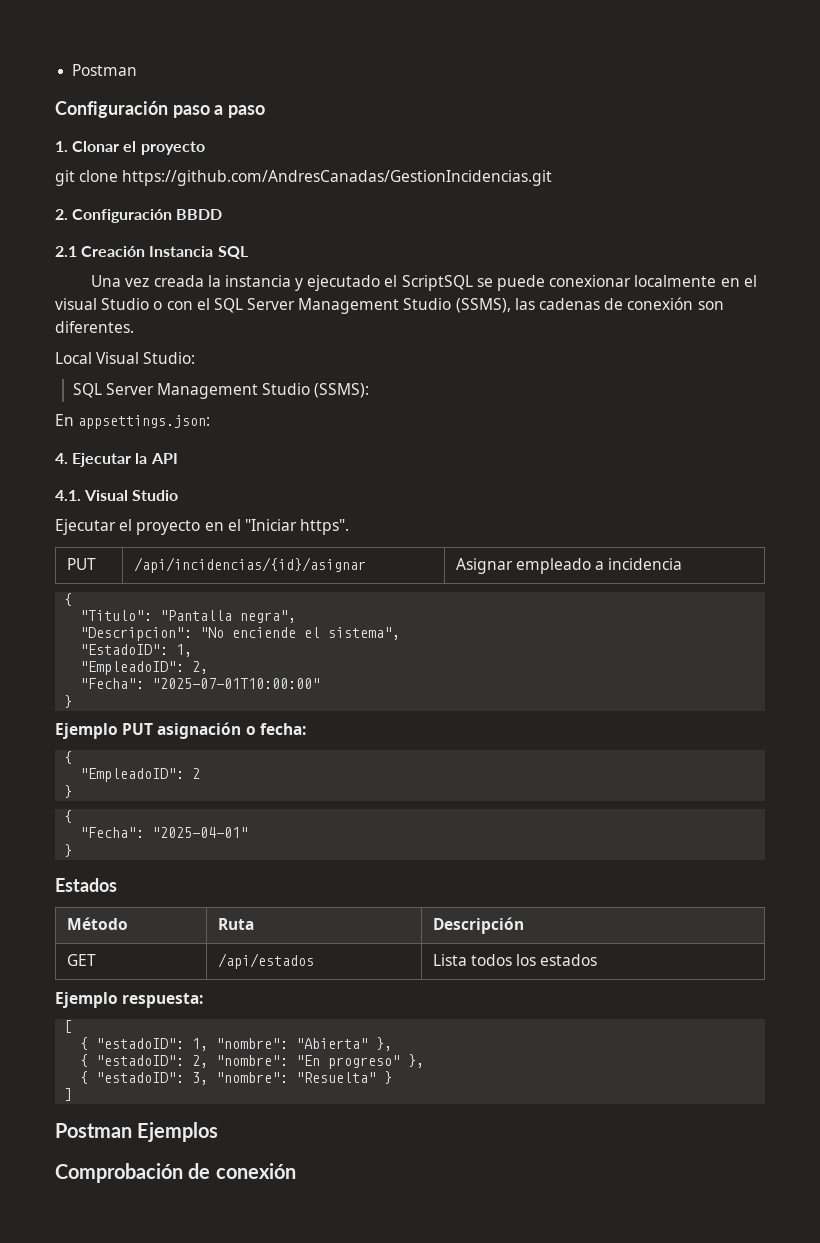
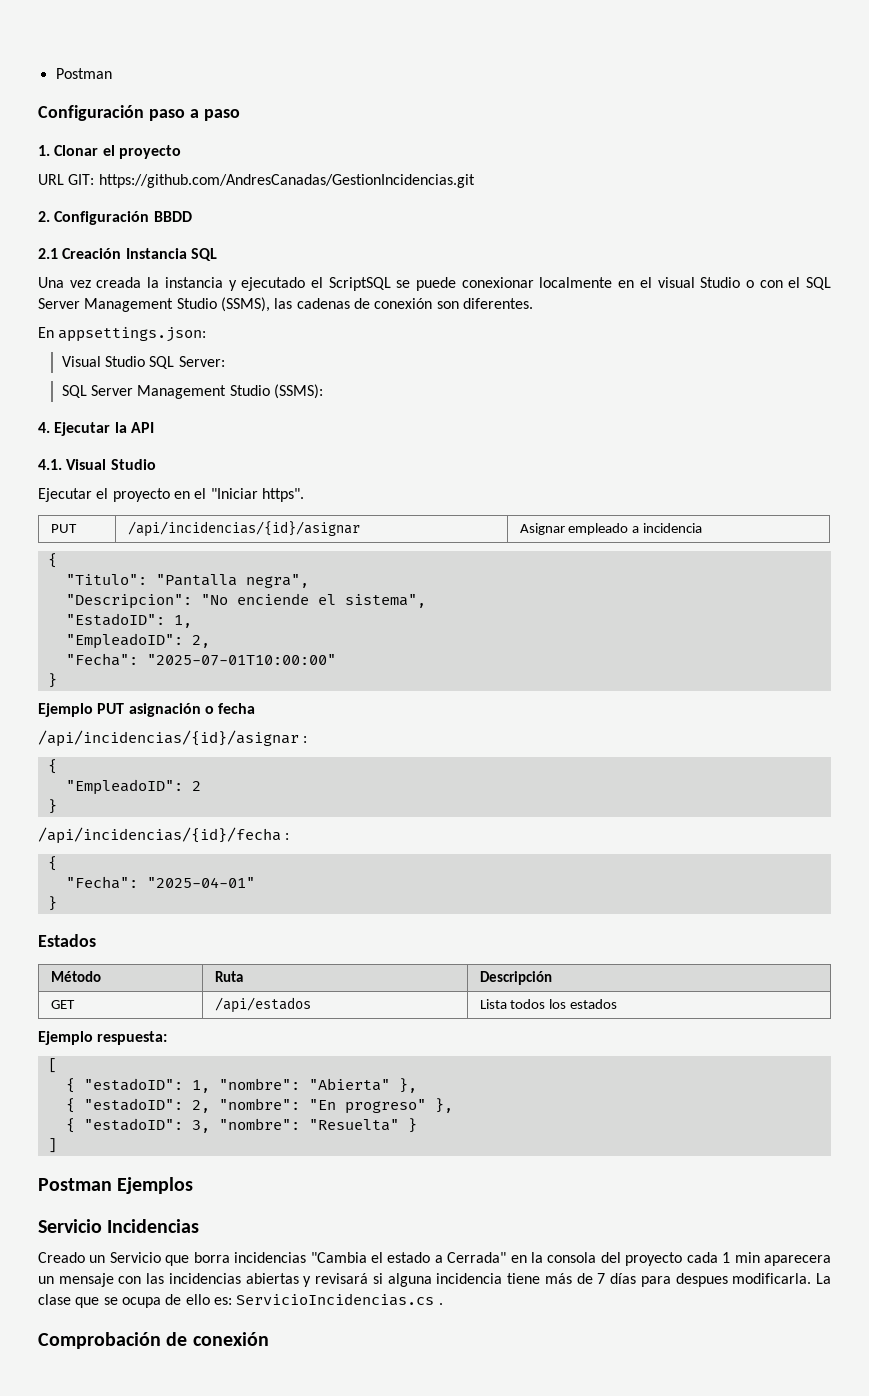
[55,170,119,186] git clone -> [38,174,95,185] URL GIT:
[55,352,196,364] Local Visual Studio: -> [38,327,207,342] [61,356,225,369] En appsettings.json: // Visual Studio SQL Server:
[55,414,211,429] // En appsettings.json: -> (324, 391) none
[259,723,306,735] fecha: -> [218,703,256,714] [38,730,308,747] fecha // /api/incidencias/{id}/asignar :
(73, 791) none -> [38,827,290,844] // /api/incidencias/{id}/fecha :
(219, 1132) none -> [38,1219,200,1233] [38,1252,832,1266] [38,1273,831,1287] [38,1293,443,1308] // Servicio Incidencias // Creado un Servicio que borra incidencias "Cambia el estado a Cerrada" en la consola del proyecto cada 1 min aparecera un mensaje con las incidencias abiertas y revisará si alguna incidencia tiene más de 7 días para despues modificarla. La clase que se ocupa de ello es: ServicioIncidencias.cs .

